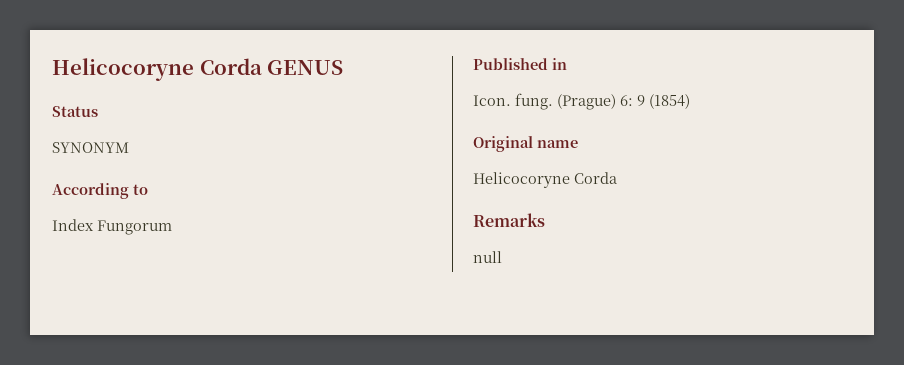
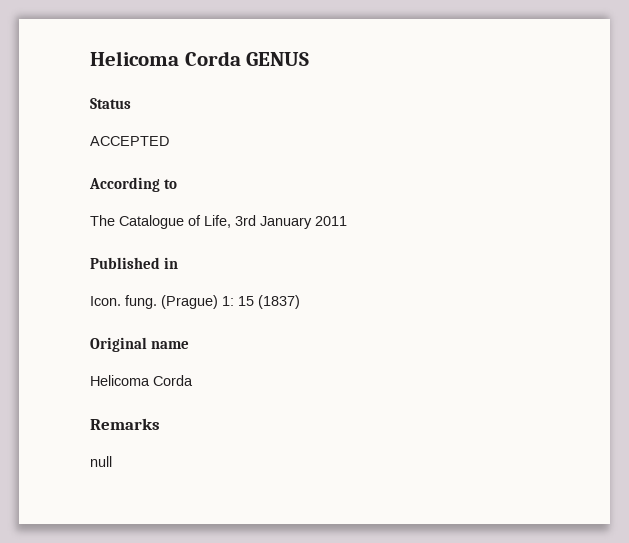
[52,58,194,81] Helicocoryne -> [90,51,179,66] Helicoma
[52,142,129,153] SYNONYM -> [90,136,169,146] ACCEPTED
[52,219,172,235] Index Fungorum -> [90,215,347,229] The Catalogue of Life, 3rd January 2011
[620,94,690,109] 6: 9 (1854) -> [222,295,300,309] 1: 15 (1837)
[473,172,570,188] Helicocoryne -> [90,375,150,386] Helicoma

